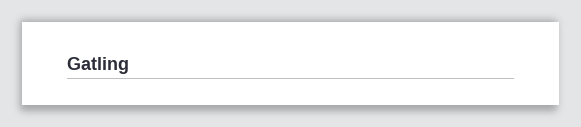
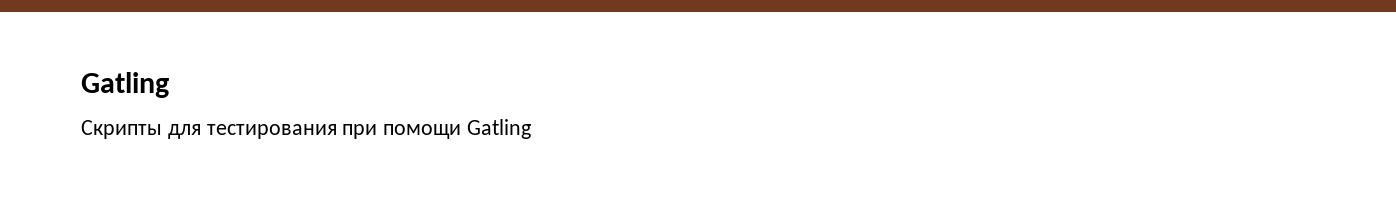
[67,57,129,74] Gatling -> [81,72,169,98] [81,119,532,139] Gatling // Скрипты для тестирования при помощи Gatling

